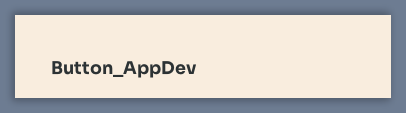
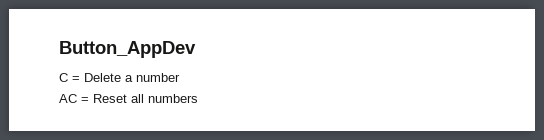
(197, 69) none -> [59,73,180,82] [59,94,198,103] // C = Delete a number // AC = Reset all numbers

